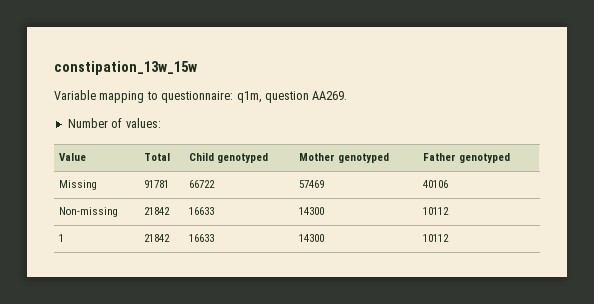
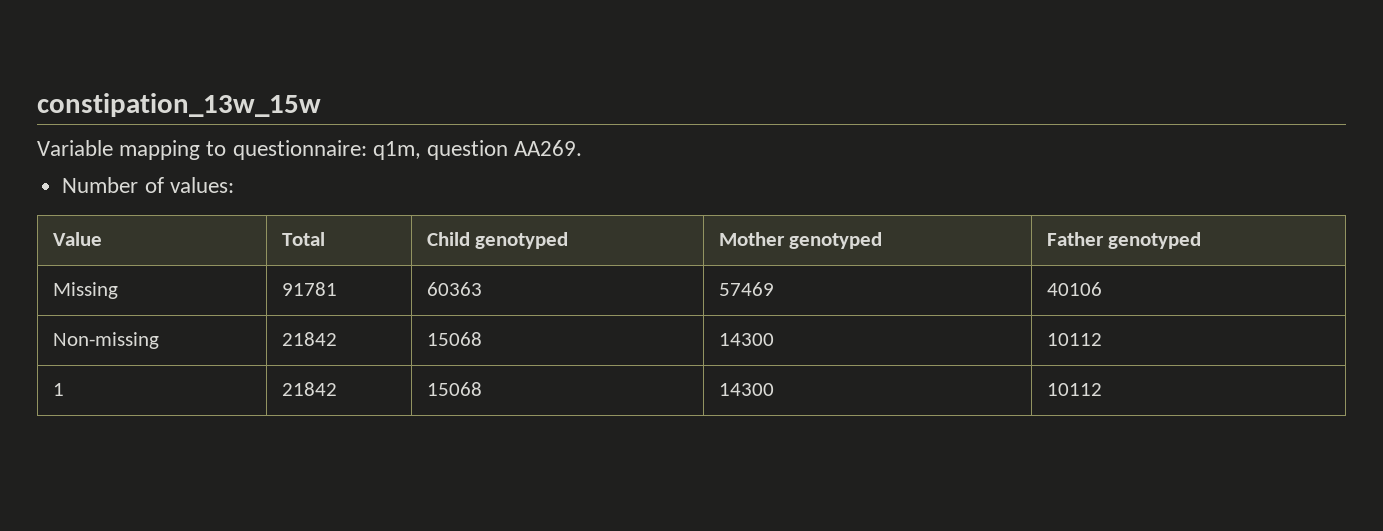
[189,180,216,188] 66722 -> [426,282,482,296] 60363
[189,207,215,215] 16633 -> [426,332,482,346] 15068
[189,234,215,242] 16633 -> [426,382,482,396] 15068

